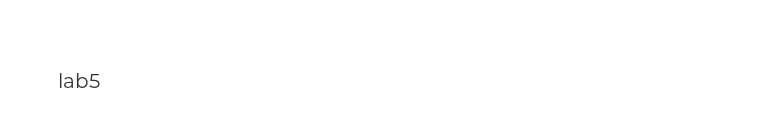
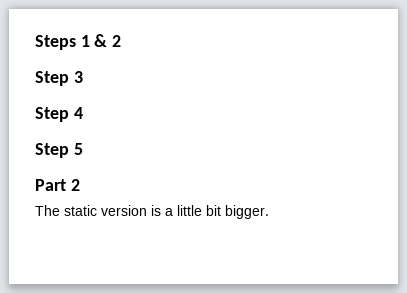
[58,73,100,88] lab5 -> [35,34,122,50] [35,71,83,86] [35,107,83,122] [35,143,83,158] [35,179,80,191] [35,205,269,219] Steps 1 & 2 // Step 3 // Step 4 // Step 5 // Part 2 // The static version is a little bit bigger.

